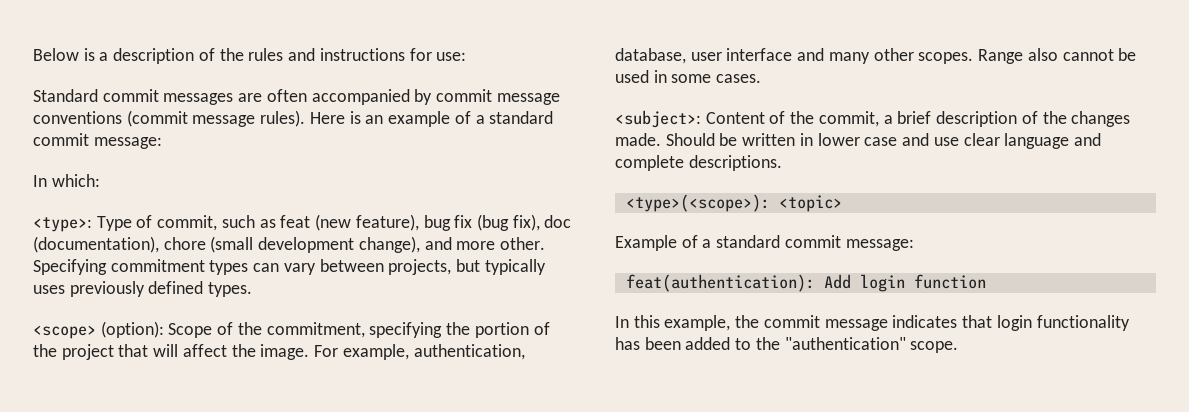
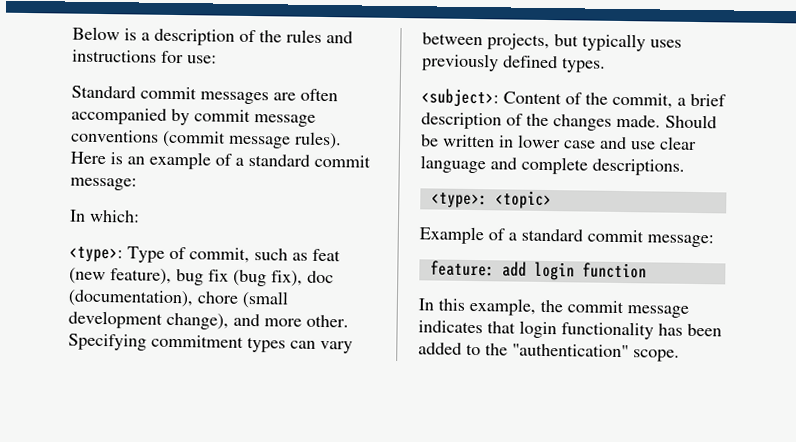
[33,321,550,339] [33,344,525,360] [615,48,1137,64] [615,70,762,83] // <scope> (option): Scope of the commitment, specifying the portion of the project that will affect the image. For example, authentication, database, user interface and many other scopes. Range also cannot be used in some cases. -> (606, 65) none
[625,194,770,212] <type>(<scope>): -> [430,192,488,209] <type>:
[625,274,851,292] feat(authentication): Add -> [429,260,527,277] feature: add

